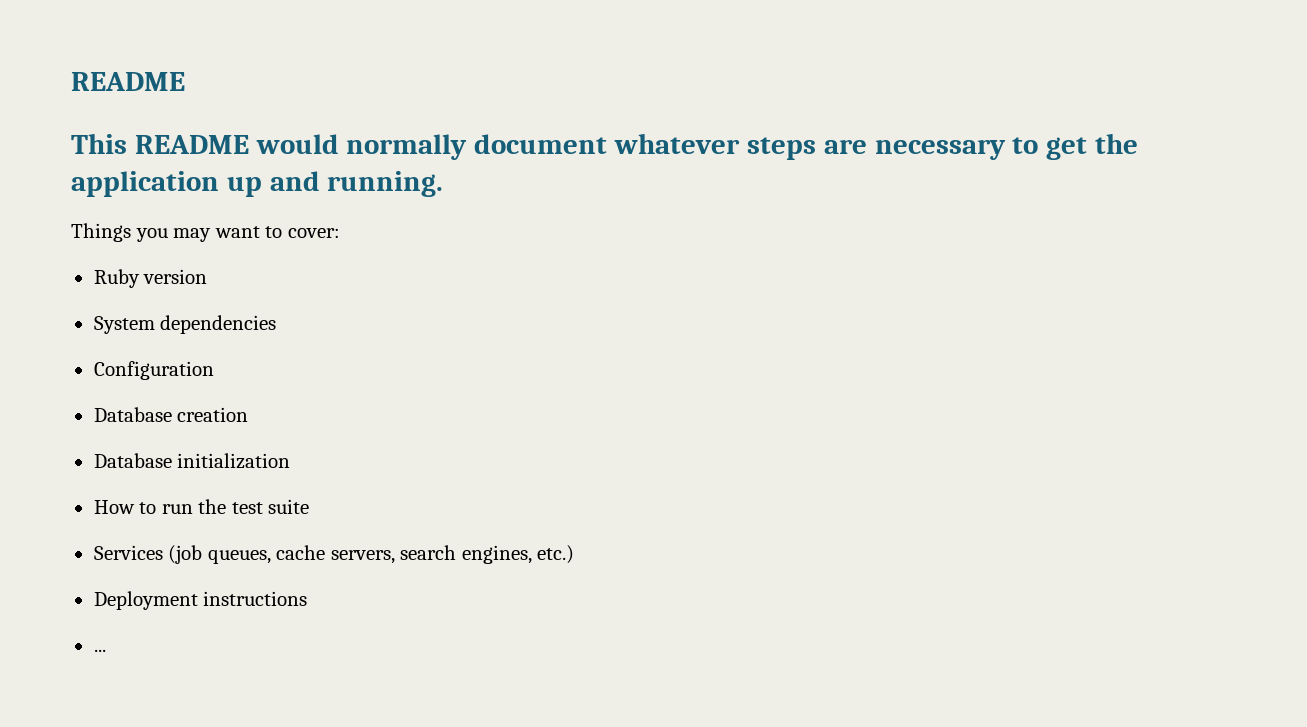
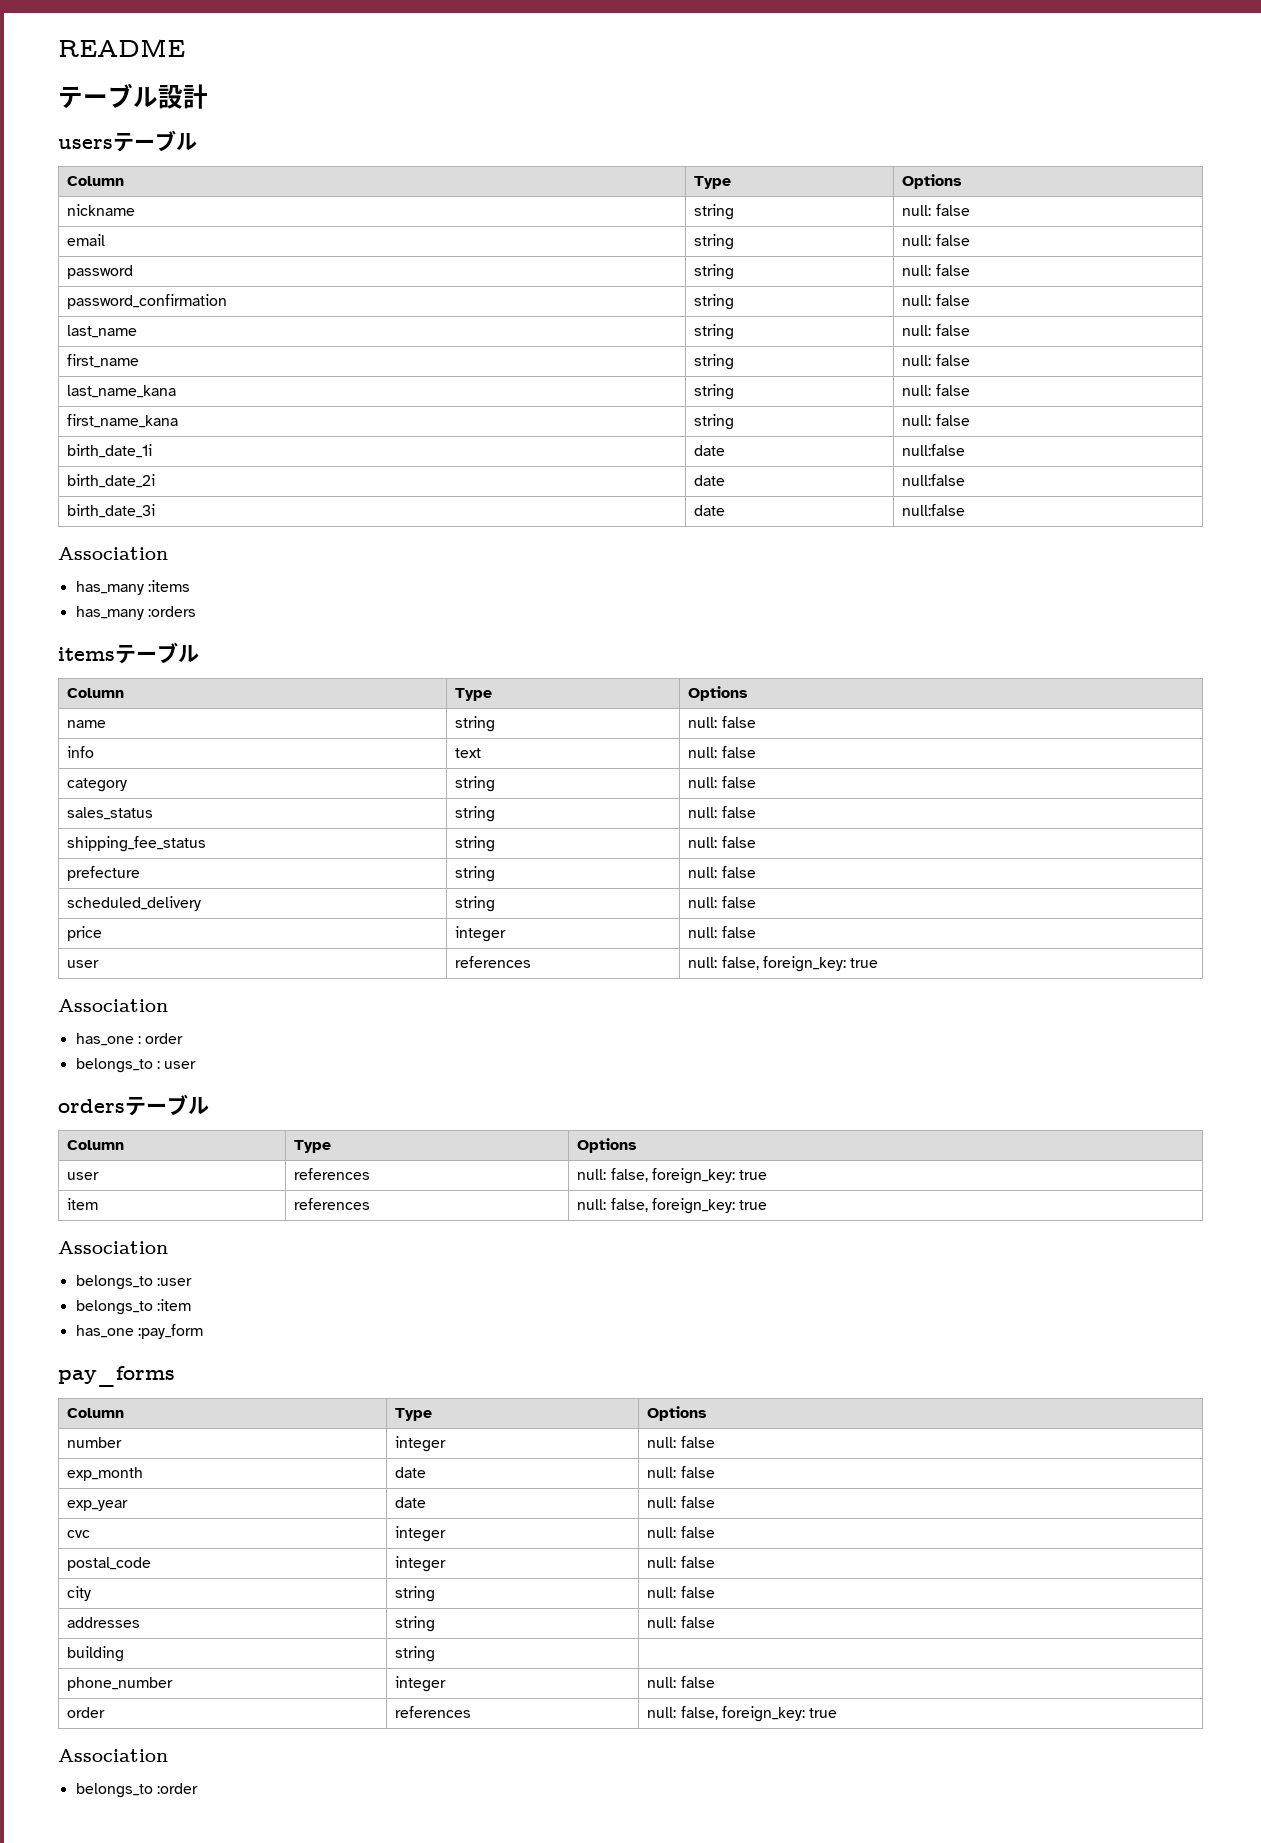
[71,133,1139,160] [71,171,444,197] [71,223,340,242] [93,269,208,288] [93,315,277,334] [93,361,214,380] [93,407,249,422] [93,453,291,469] [93,499,310,514] [93,545,575,564] [93,591,308,610] [93,649,106,652] This README would normally document whatever steps are necessary to get the application up and running. // Things you may want to cover: // Ruby version // System dependencies // Configuration // Database creation // Database initialization // How to run the test suite // Services (job queues, cache servers, search engines, etc.) // Deployment instructions // ... -> [58,83,208,109] [58,130,197,152] [67,176,125,186] [694,176,732,189] [902,174,963,189] [67,204,136,216] [694,204,735,220] [902,204,970,216] [67,234,106,246] [694,234,735,250] [902,234,970,246] [67,265,134,279] [694,264,735,280] [902,264,970,276] [67,294,228,309] [694,294,735,310] [902,294,970,306] [67,325,138,338] [694,324,735,340] [902,324,970,336] [67,354,140,368] [694,354,735,370] [902,354,970,366] [67,385,177,398] [694,384,735,400] [902,384,970,396] [67,414,179,428] [694,414,735,430] [902,414,970,426] [67,444,153,458] [694,445,726,456] [902,444,966,456] [67,474,156,488] [694,475,726,486] [902,474,966,486] [67,504,156,518] [694,505,726,516] [902,504,966,516] [58,547,168,560] [75,580,190,595] [75,606,196,620] [58,642,199,664] [67,688,125,698] [455,688,493,701] [688,686,749,701] [67,720,107,728] [455,716,496,732] [688,716,756,728] [67,746,95,758] [455,748,482,758] [688,746,756,758] [67,778,128,792] [455,776,496,792] [688,776,756,788] [67,807,154,820] [455,806,496,822] [688,806,756,818] [67,836,207,852] [455,836,496,852] [688,836,756,848] [67,866,141,881] [455,866,496,882] [688,866,756,878] [67,896,202,911] [455,896,496,912] [688,896,756,908] [67,926,103,941] [455,926,507,942] [688,926,756,938] [67,960,100,968] [455,956,532,968] [688,956,879,972] [58,999,168,1012] [75,1033,184,1046] [75,1058,197,1073] [58,1094,209,1116] [67,1140,125,1150] [294,1140,332,1153] [577,1138,638,1153] [67,1172,100,1180] [294,1168,371,1180] [577,1168,768,1184] [67,1198,99,1210] [294,1198,371,1210] [577,1198,768,1214] [58,1241,168,1254] [75,1275,192,1290] [75,1299,191,1315] [75,1324,203,1339] [58,1366,175,1387] [67,1408,125,1418] [395,1408,433,1421] [647,1406,708,1421] [67,1437,123,1448] [395,1436,447,1452] [647,1436,715,1448] [67,1467,144,1481] [395,1467,427,1478] [647,1466,715,1478] [67,1500,129,1511] [395,1497,427,1508] [647,1496,715,1508] [67,1530,91,1538] [395,1526,447,1542] [647,1526,715,1538] [67,1557,152,1571] [395,1556,447,1572] [647,1556,715,1568] [67,1586,92,1601] [395,1586,436,1602] [647,1586,715,1598] [67,1617,141,1628] [395,1616,436,1632] [647,1616,715,1628] [67,1646,125,1662] [395,1646,436,1662] [67,1677,174,1691] [395,1676,447,1692] [647,1676,715,1688] [67,1707,106,1718] [395,1706,472,1718] [647,1706,838,1722] [58,1749,168,1762] [75,1783,198,1798] テーブル設計 // usersテーブル // Column | Type | Options // nickname | string | null: false // email | string | null: false // password | string | null: false // password_confirmation | string | null: false // last_name | string | null: false // first_name | string | null: false // last_name_kana | string | null: false // first_name_kana | string | null: false // birth_date_1i | date | null:false // birth_date_2i | date | null:false // birth_date_3i | date | null:false // Association // has_many :items // has_many :orders // itemsテーブル // Column | Type | Options // name | string | null: false // info | text | null: false // category | string | null: false // sales_status | string | null: false // shipping_fee_status | string | null: false // prefecture | string | null: false // scheduled_delivery | string | null: false // price | integer | null: false // user | references | null: false, foreign_key: true // Association // has_one : order // belongs_to : user // ordersテーブル // Column | Type | Options // user | references | null: false, foreign_key: true // item | references | null: false, foreign_key: true // Association // belongs_to :user // belongs_to :item // has_one :pay_form // pay_forms // Column | Type | Options // number | integer | null: false // exp_month | date | null: false // exp_year | date | null: false // cvc | integer | null: false // postal_code | integer | null: false // city | string | null: false // addresses | string | null: false // building | string | // phone_number | integer | null: false // order | references | null: false, foreign_key: true // Association // belongs_to :order

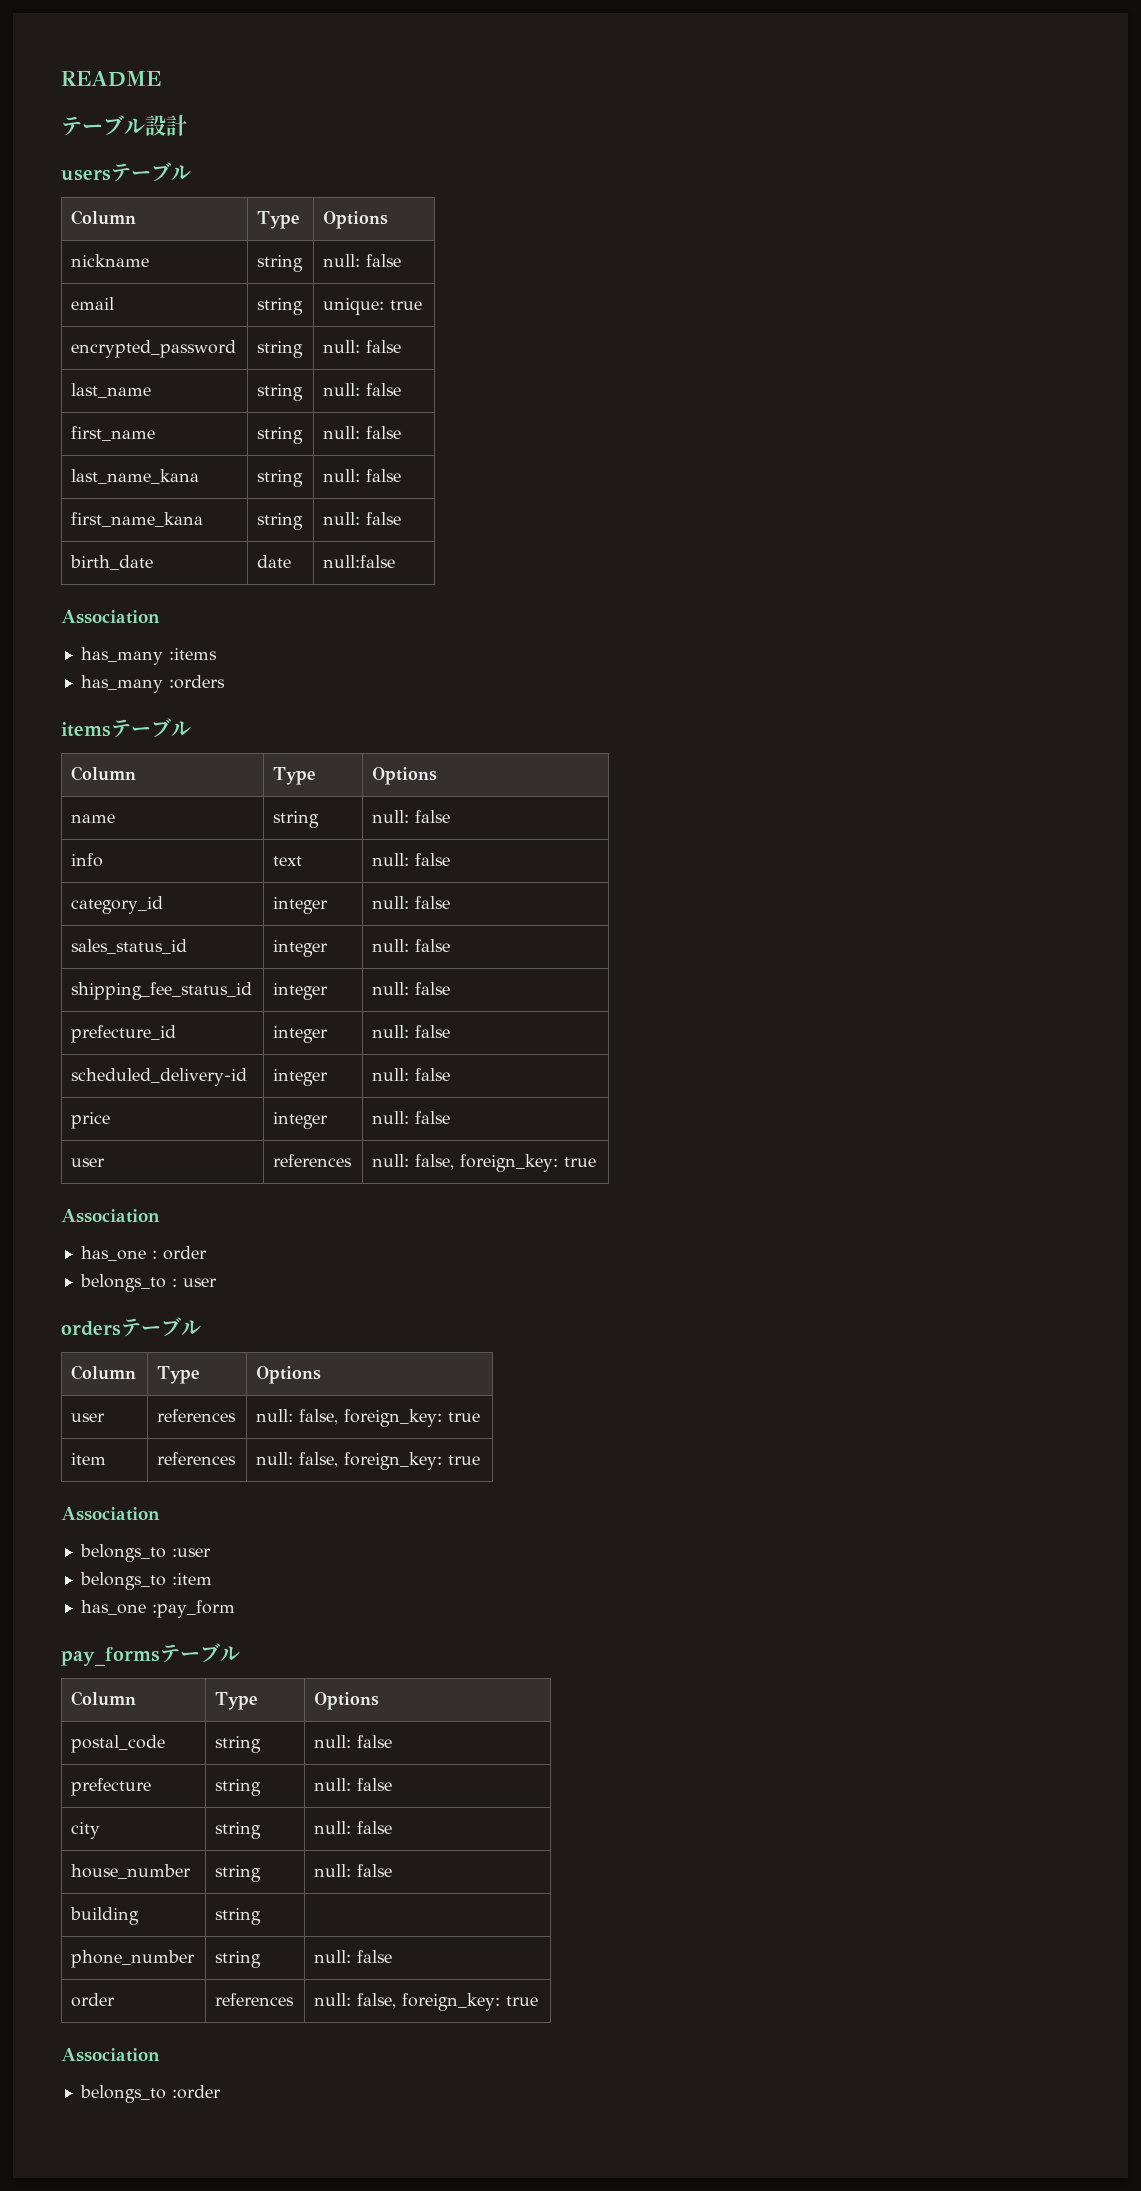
[902,234,970,246] [67,265,134,279] [694,264,735,280] [902,264,970,276] [67,294,228,309] null: false // password | string | null: false // password_confirmation -> [323,298,423,315] [71,340,237,358] unique: true // encrypted_password
[67,444,153,458] [694,445,726,456] [902,444,966,456] [67,474,156,488] [694,475,726,486] [902,474,966,486] [67,504,156,518] birth_date_1i | date | null:false // birth_date_2i | date | null:false // birth_date_3i -> [70,555,154,570] birth_date
[67,778,128,792] [455,776,496,792] [688,776,756,788] [67,807,154,820] [455,806,496,822] [688,806,756,818] [67,836,207,852] [455,836,496,852] [688,836,756,848] [67,866,141,881] [455,866,496,882] [688,866,756,878] [67,896,202,911] [455,896,496,912] category | string | null: false // sales_status | string | null: false // shipping_fee_status | string | null: false // prefecture | string | null: false // scheduled_delivery | string -> [71,896,164,914] [273,897,329,914] [372,896,451,909] [71,939,188,954] [273,940,329,957] [372,939,451,952] [71,982,253,1000] [273,983,329,1000] [372,982,451,995] [71,1025,177,1043] [273,1026,329,1043] [372,1025,451,1038] [71,1068,248,1086] [273,1069,329,1086] category_id | integer | null: false // sales_status_id | integer | null: false // shipping_fee_status_id | integer | null: false // prefecture_id | integer | null: false // scheduled_delivery-id | integer
[67,1408,125,1418] [395,1408,433,1421] [647,1406,708,1421] [67,1437,123,1448] [395,1436,447,1452] [647,1436,715,1448] [67,1467,144,1481] [395,1467,427,1478] [647,1466,715,1478] [67,1500,129,1511] [395,1497,427,1508] [647,1496,715,1508] [67,1530,91,1538] [395,1526,447,1542] [647,1526,715,1538] [67,1557,152,1571] [395,1556,447,1572] // Column | Type | Options // number | integer | null: false // exp_month | date | null: false // exp_year | date | null: false // cvc | integer | null: false // postal_code | integer -> [160,1643,240,1663] [71,1691,137,1706] [215,1692,259,1710] [314,1692,380,1710] [71,1735,166,1753] [215,1736,262,1753] [314,1735,393,1748] [71,1778,152,1796] [215,1779,262,1796] テーブル // Column | Type | Options // postal_code | string | null: false // prefecture | string
[67,1617,141,1628] addresses -> [71,1864,192,1879] house_number
[395,1676,447,1692] integer -> [215,1951,262,1968] string

